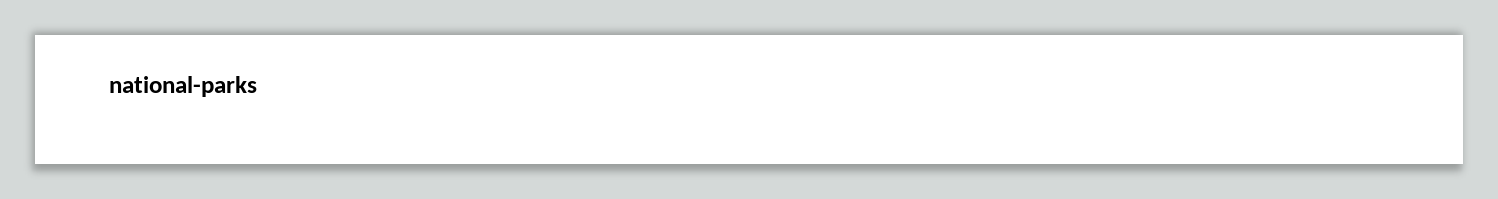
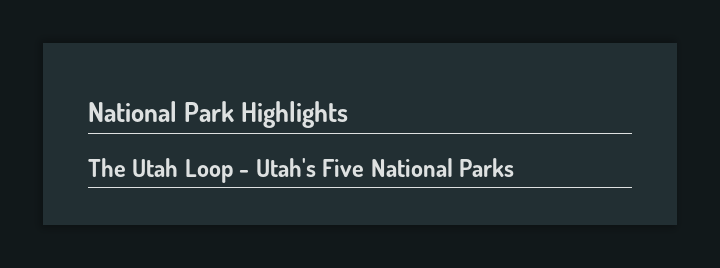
[109,76,257,97] national-parks -> [88,101,349,128] [88,158,515,183] National Park Highlights // The Utah Loop - Utah's Five National Parks

